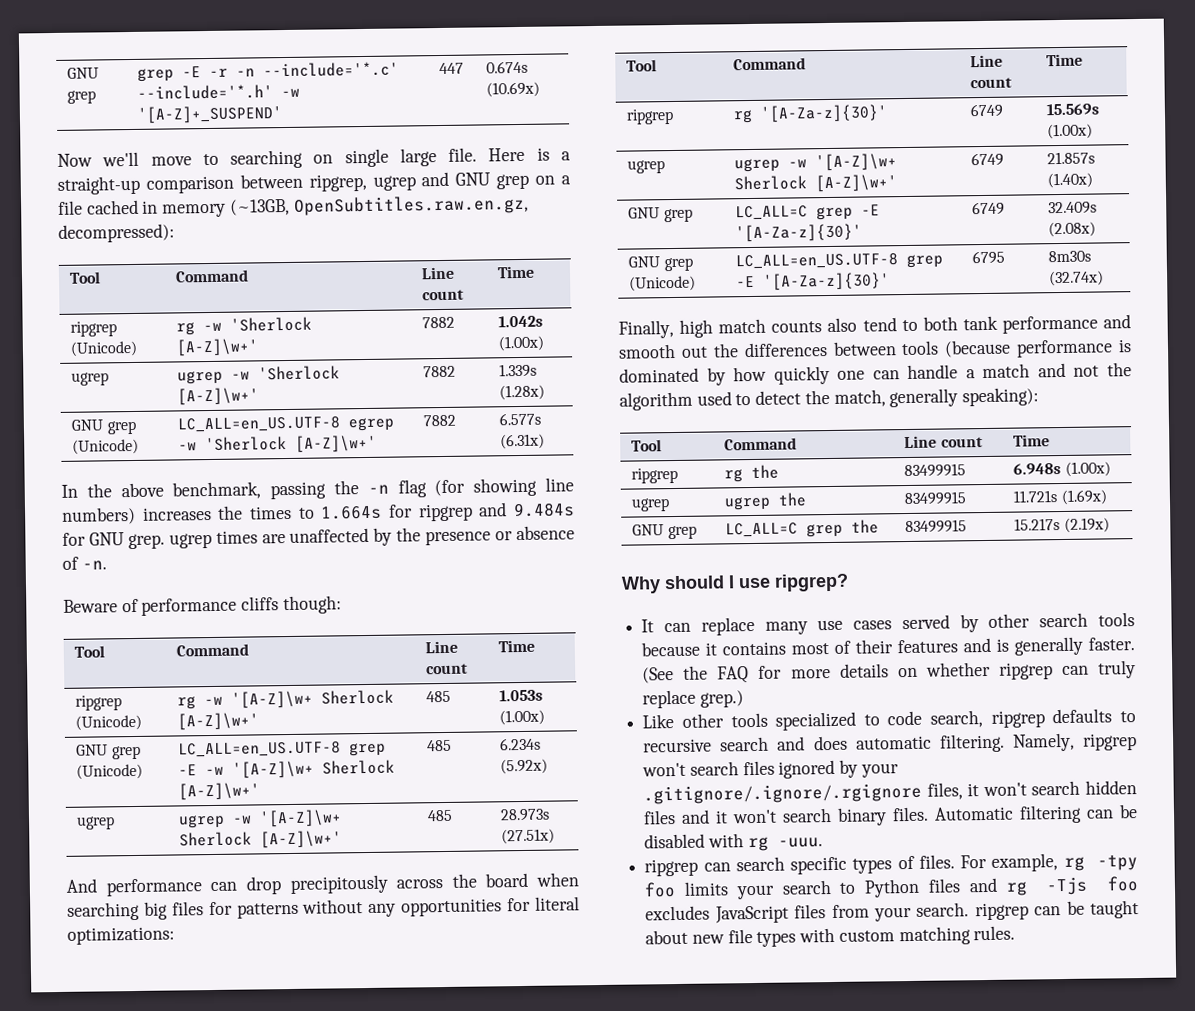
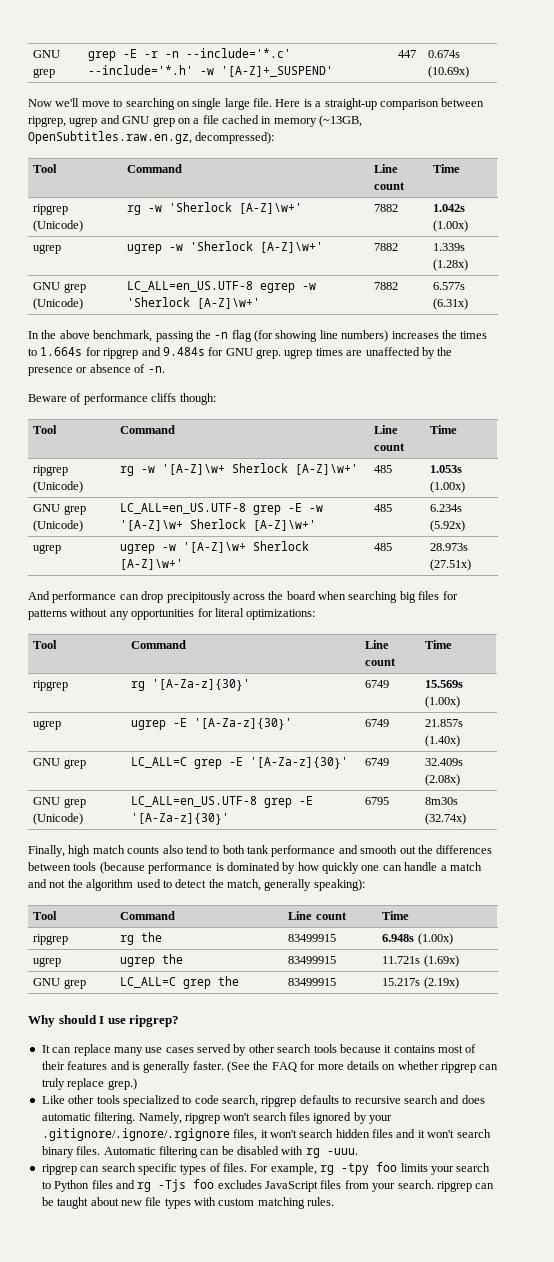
[788,153,898,172] [734,174,898,193] -w '[A-Z]\w+ Sherlock [A-Z]\w+' -> [173,718,293,730] -E '[A-Za-z]{30}'

